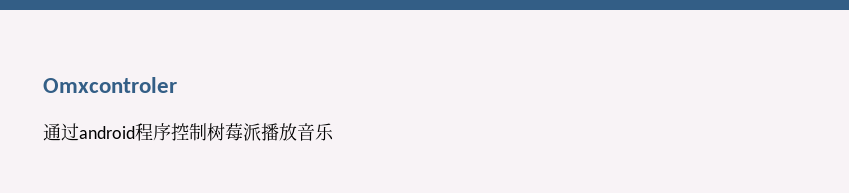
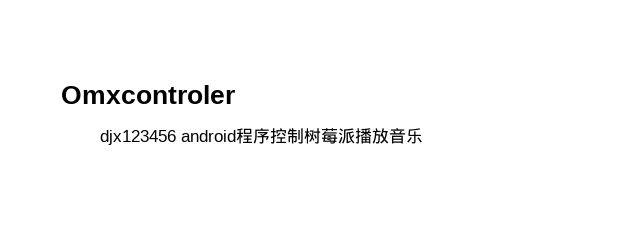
[43,123,79,141] 通过 -> [100,130,177,145] djx123456

